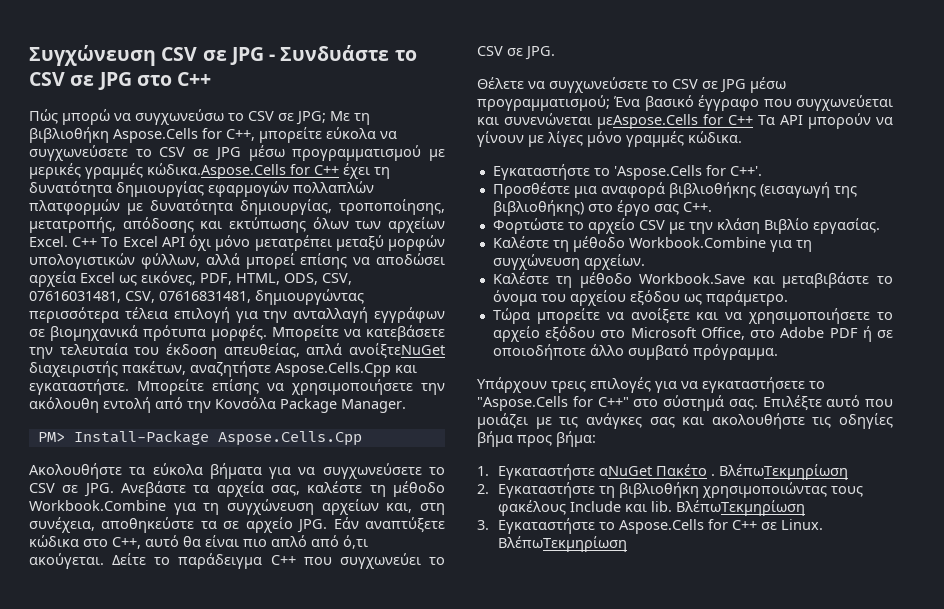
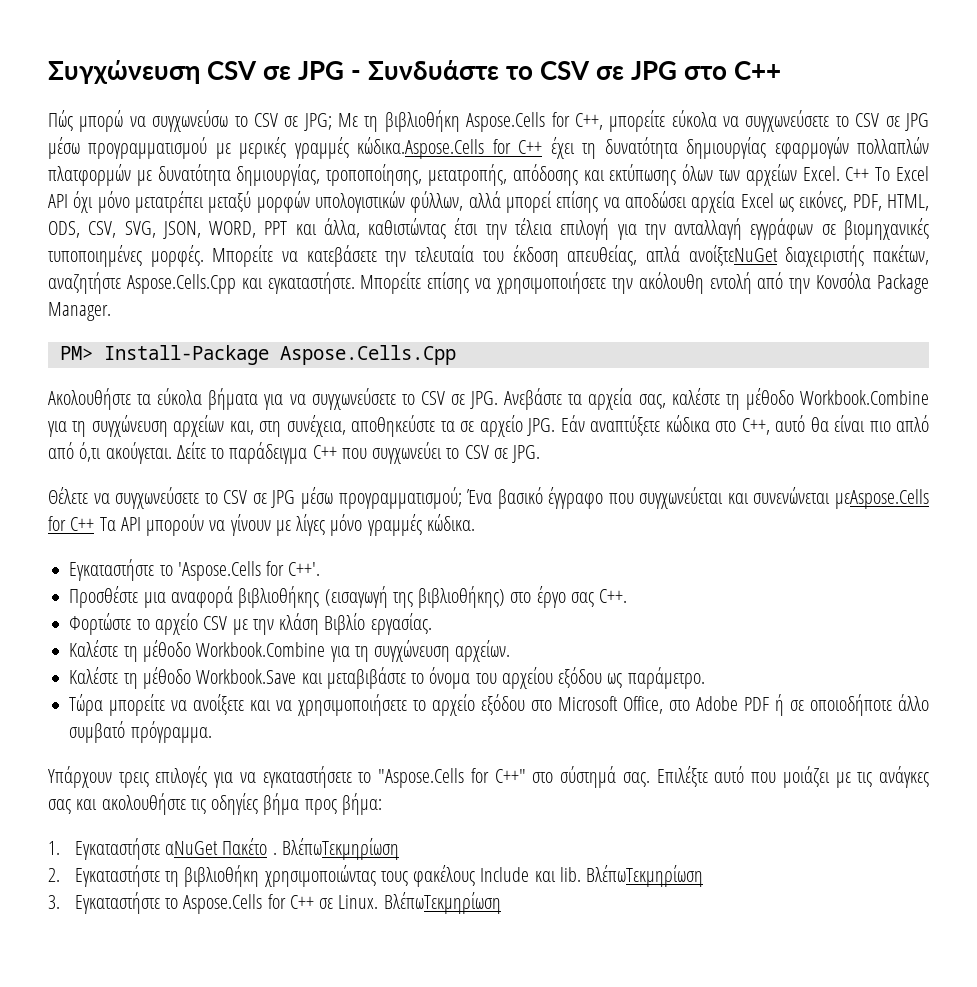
[29,289,364,305] [29,307,119,323] 07616031481, CSV, 07616831481, δημιουργώντας περισσότερα -> [124,218,507,240] SVG, JSON, WORD, PPT και άλλα, καθιστώντας έτσι την
[50,325,206,341] βιομηχανικά πρότυπα -> [844,218,930,240] [48,245,142,267] βιομηχανικές τυποποιημένες

